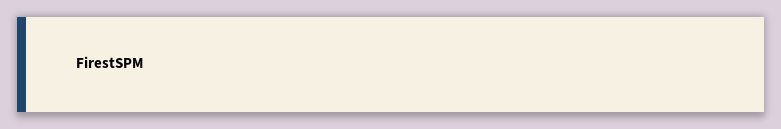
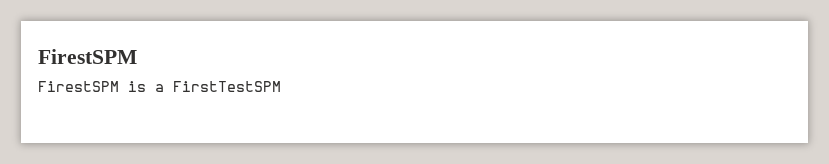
[76,56,143,68] FirestSPM -> [38,49,137,64] [38,81,281,92] FirestSPM // FirestSPM is a FirstTestSPM

